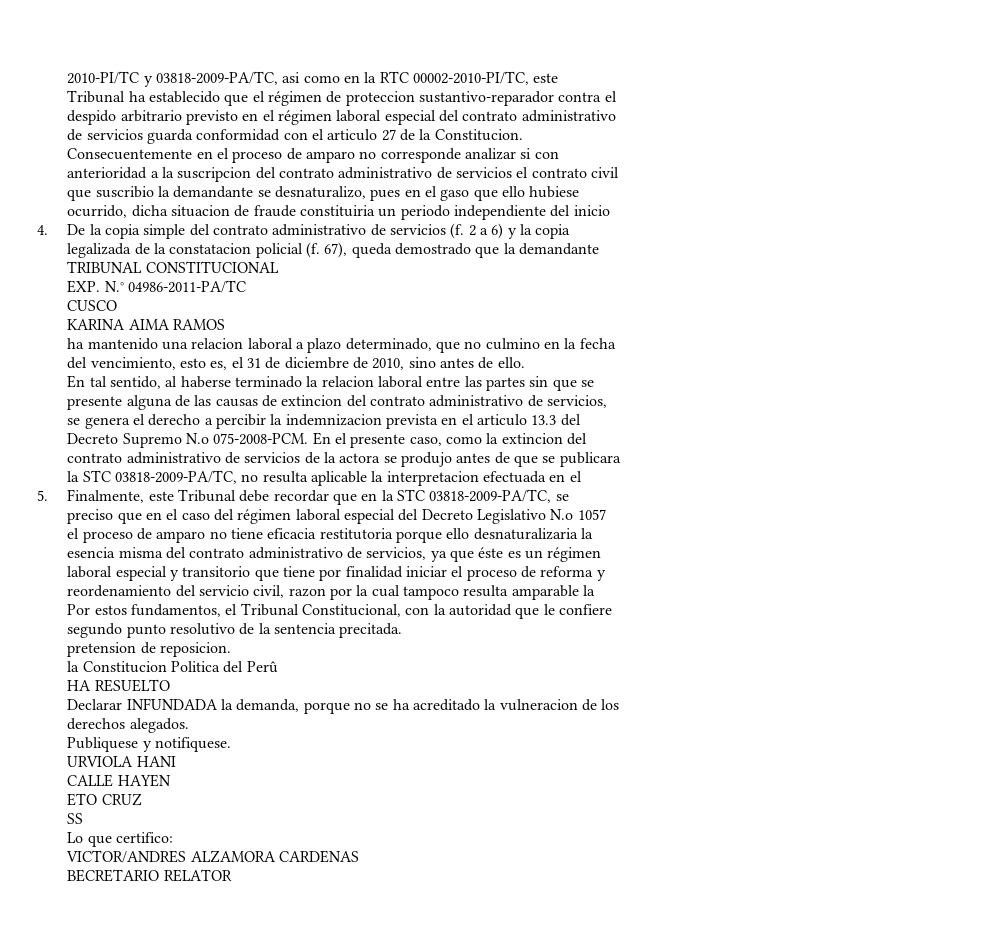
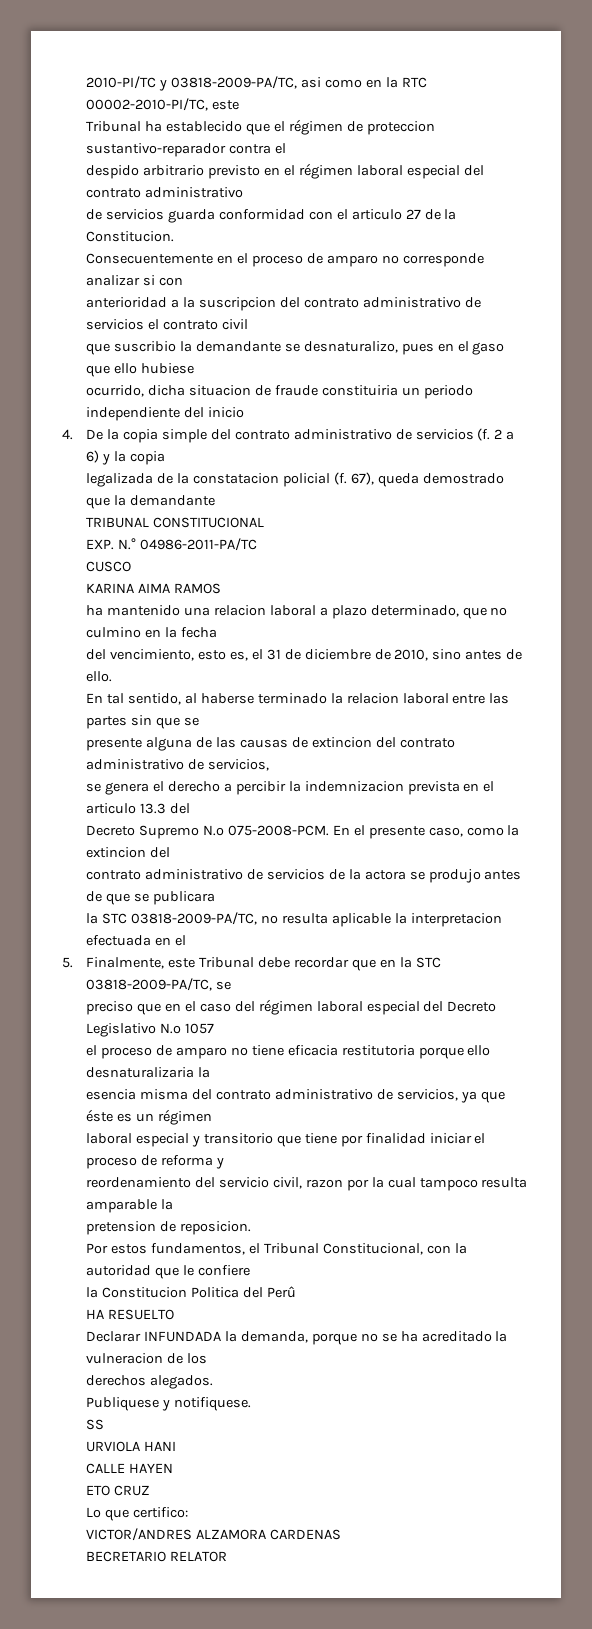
(595, 590) none -> [86,1221,252,1235] // pretension de reposicion.
[67,623,403,638] [67,642,232,657] // segundo punto resolutivo de la sentencia precitada. // pretension de reposicion. -> (250, 1270) none
(232, 744) none -> [86,1419,105,1430] // SS
[67,813,84,824] // SS -> (151, 1490) none

